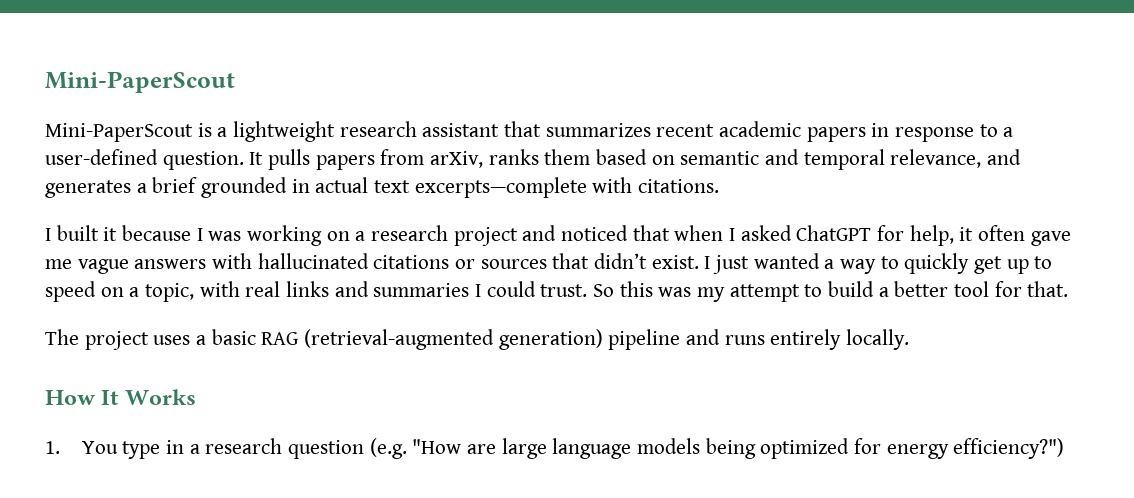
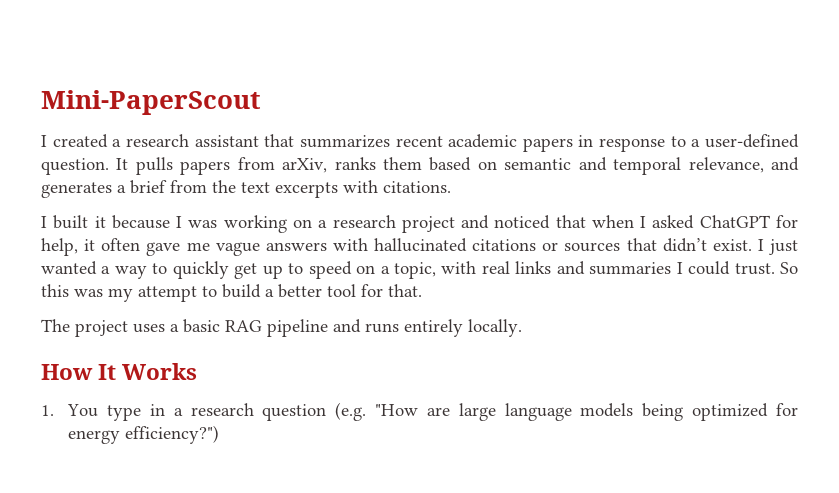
[45,121,336,142] Mini-PaperScout is a lightweight -> [41,134,122,148] I created a
[201,177,587,198] grounded in actual text excerpts—complete -> [170,180,338,198] from the text excerpts
[304,329,603,350] (retrieval-augmented generation) -> (262, 326) none

